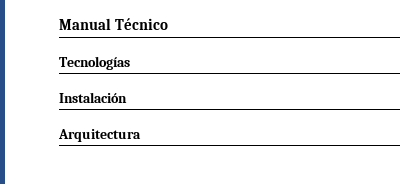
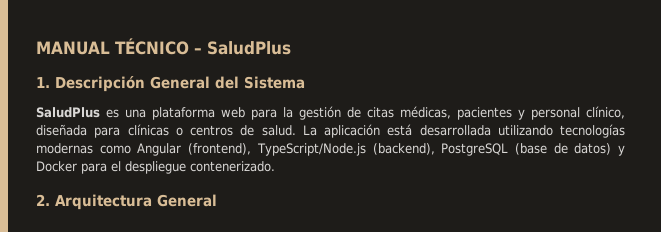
[59,18,169,30] [59,56,130,70] [59,92,127,103] [58,129,141,142] Manual Técnico // Tecnologías // Instalación // Arquitectura -> [36,38,291,55] [36,76,305,92] [36,106,625,120] [36,124,625,138] [36,143,626,156] [36,161,275,174] [36,194,217,210] MANUAL TÉCNICO – SaludPlus // 1. Descripción General del Sistema // SaludPlus es una plataforma web para la gestión de citas médicas, pacientes y personal clínico, diseñada para clínicas o centros de salud. La aplicación está desarrollada utilizando tecnologías modernas como Angular (frontend), TypeScript/Node.js (backend), PostgreSQL (base de datos) y Docker para el despliegue contenerizado. // 2. Arquitectura General

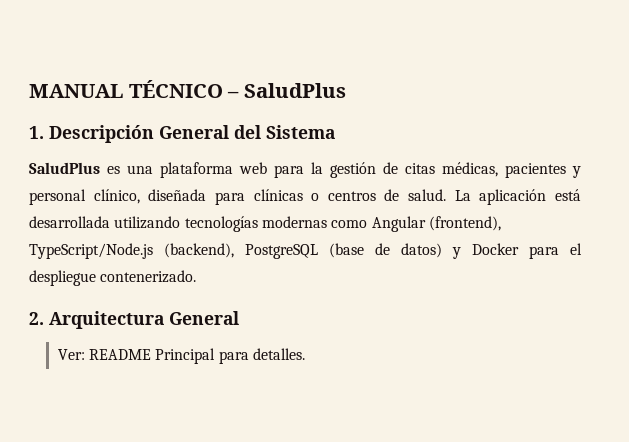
(217, 200) none -> [57,348,305,364] // Ver: README Principal para detalles.

